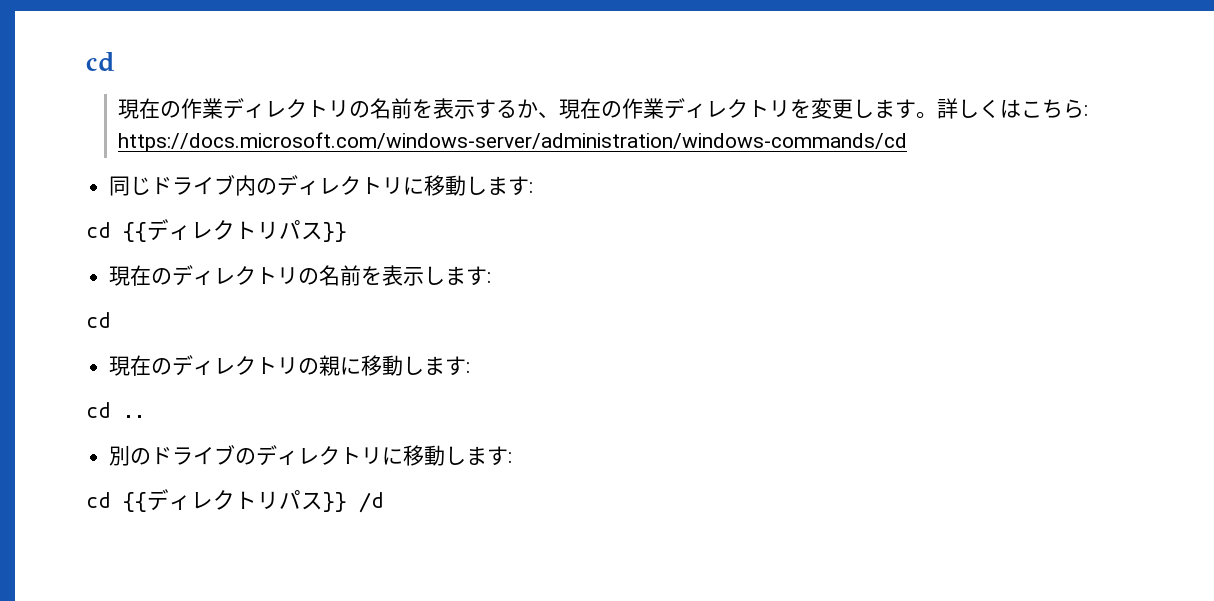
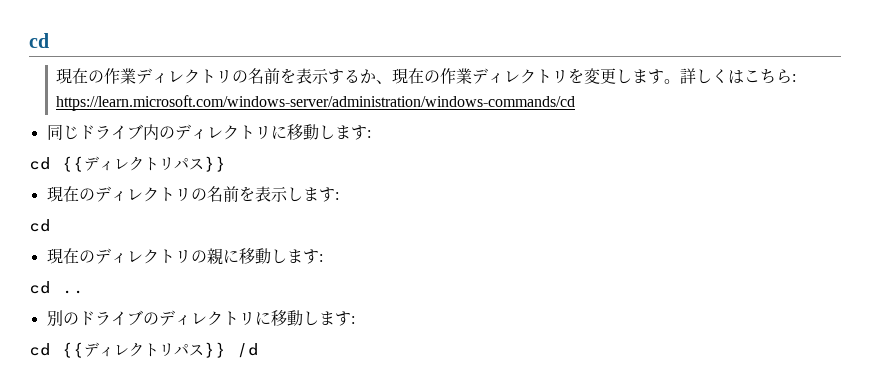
[118,132,908,152] https://docs.microsoft.com/windows-server/administration/windows-commands/cd -> [56,95,576,111] https://learn.microsoft.com/windows-server/administration/windows-commands/cd

